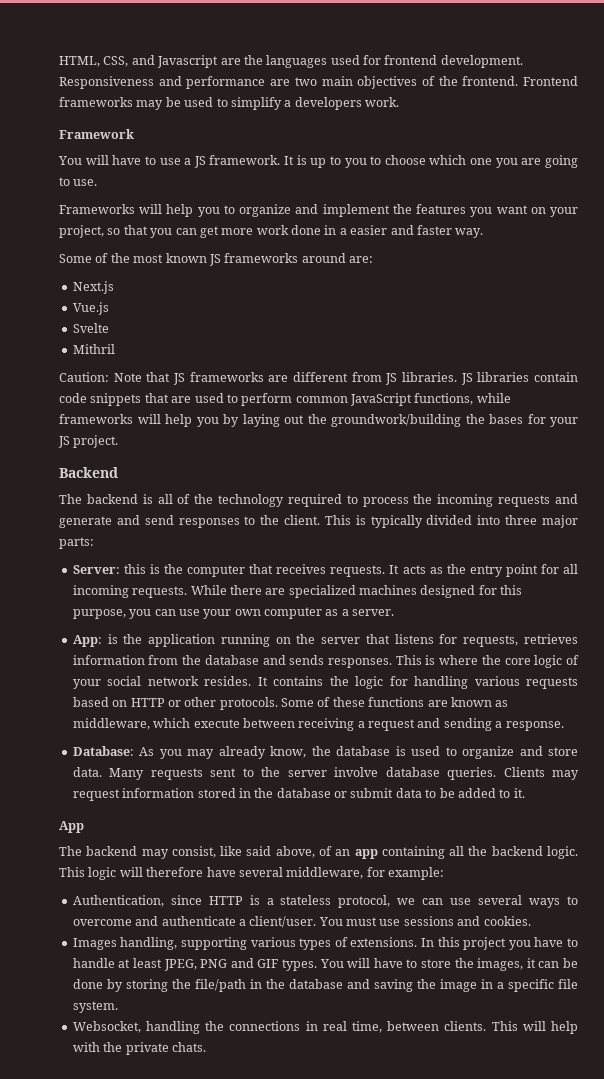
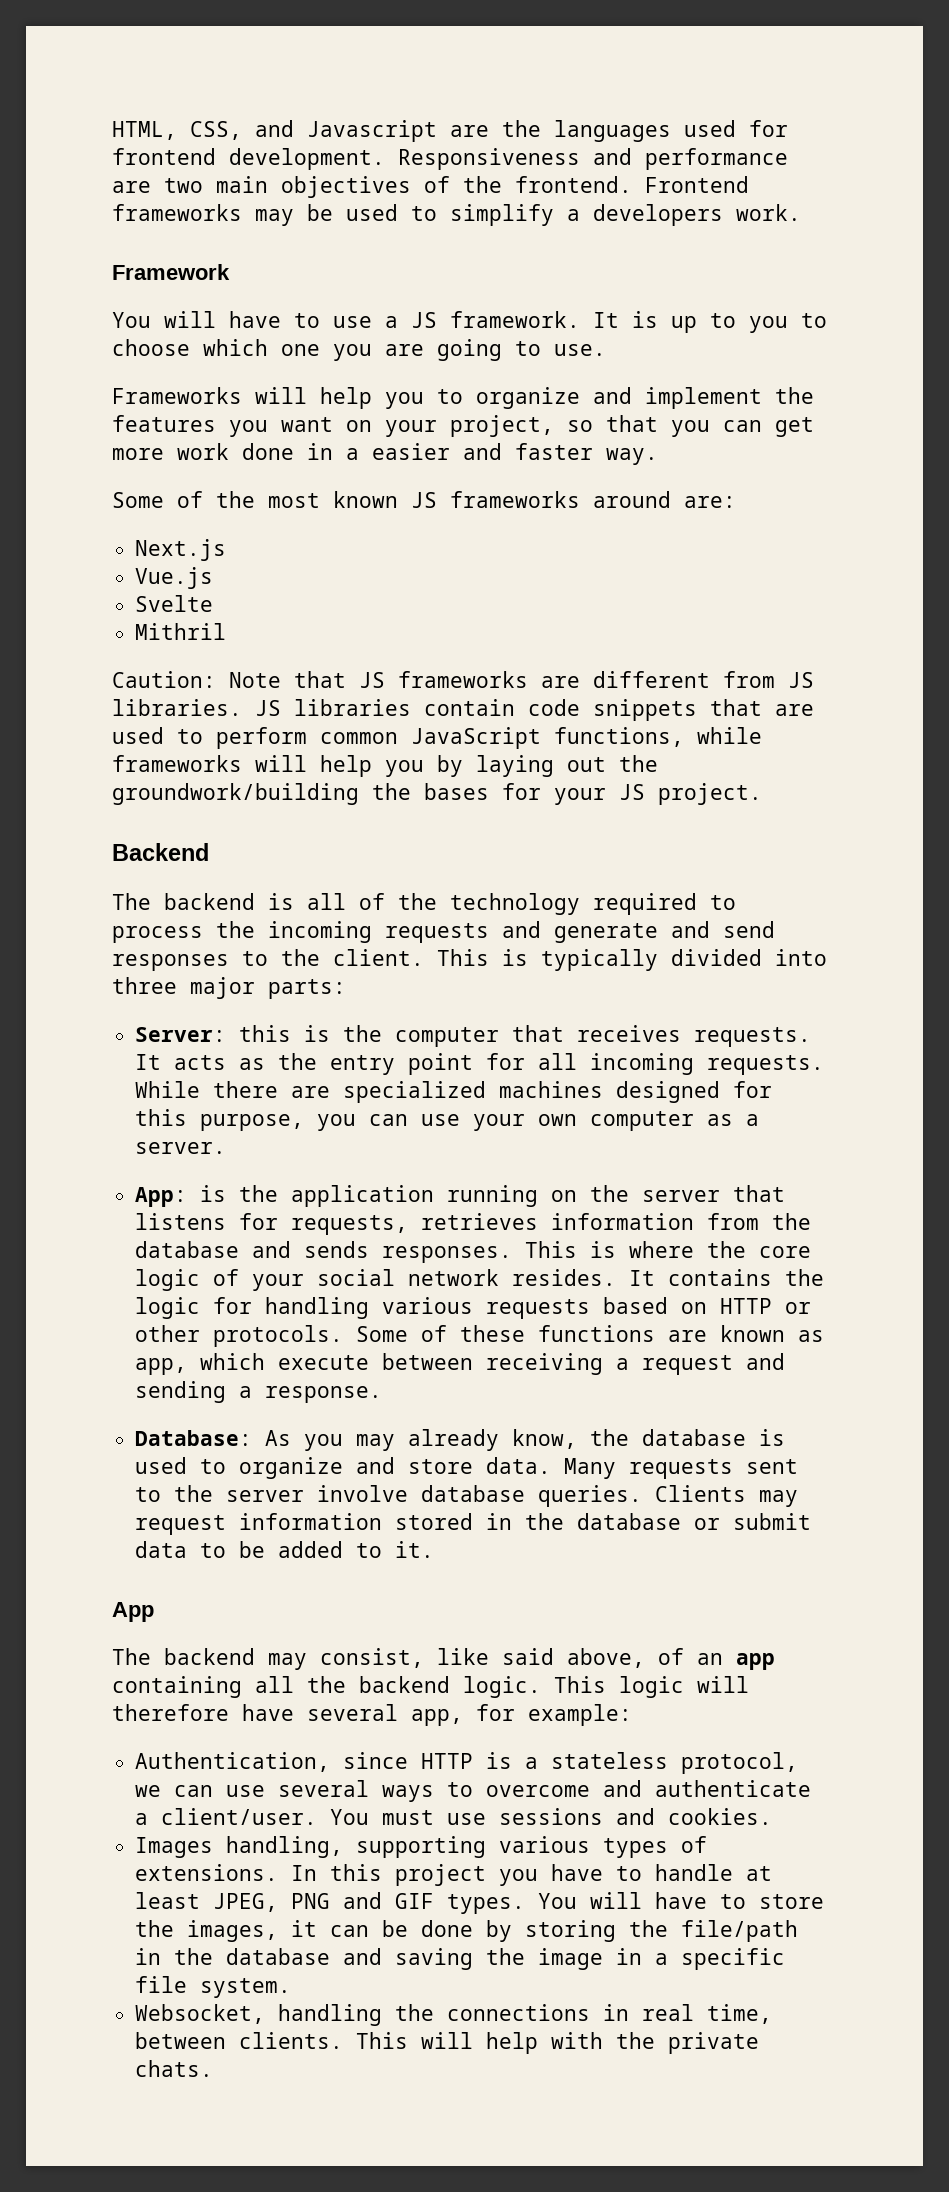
[72,718,150,730] middleware, -> [135,1358,188,1375] app,
[286,867,364,879] middleware, -> [411,1709,463,1726] app,

